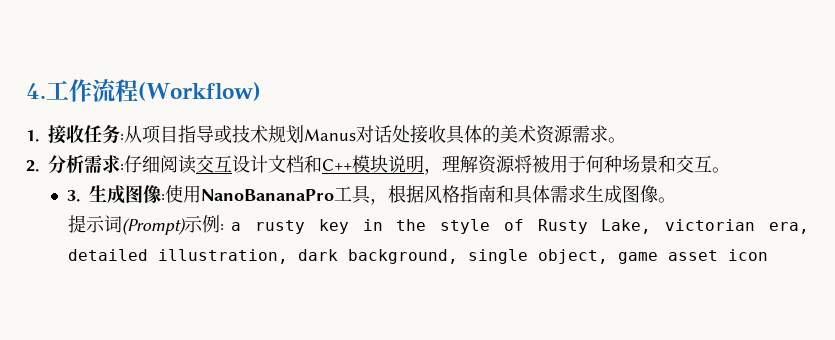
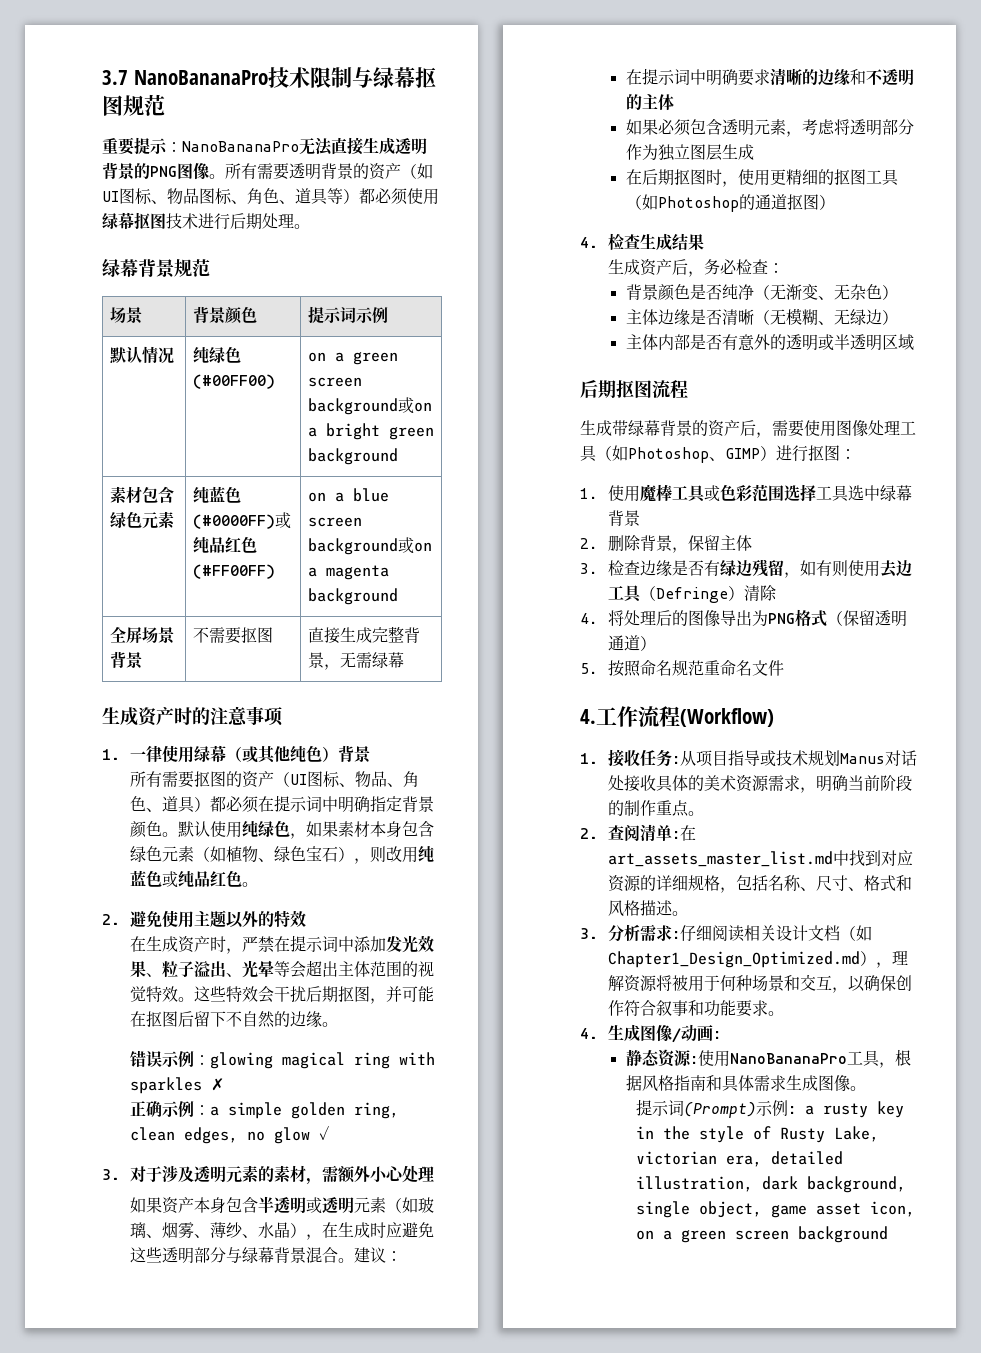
(26, 91) none -> [102,67,436,88] [102,94,165,116] [102,137,427,156] [102,162,433,180] [102,188,439,205] [102,212,310,230] [102,259,210,278] [109,307,143,324] [192,306,257,324] [307,306,388,324] [109,346,174,364] [192,346,241,363] [192,374,275,389] [307,351,398,365] [307,377,362,387] [307,397,432,415] [307,423,434,440] [307,448,398,465] [109,486,174,504] [109,511,175,529] [192,486,241,503] [192,512,291,529] [192,536,257,553] [192,564,275,579] [307,488,389,502] [307,517,362,527] [307,537,432,555] [307,565,389,580] [307,588,398,605] [109,627,175,644] [109,651,143,669] [192,627,273,644] [307,626,420,644] [307,652,404,670] [102,706,283,726] [102,745,372,764] [130,771,420,788] [130,795,435,813] [130,820,435,839] [130,846,435,864] [130,870,259,888] [102,910,307,928] [130,935,435,954] [130,960,435,978] [130,986,435,1004] [130,1011,339,1028] [130,1050,436,1069] [130,1077,225,1094] [130,1100,400,1119] [130,1125,330,1144] [102,1165,435,1185] [130,1196,435,1214] [130,1222,435,1240] [130,1247,403,1264] [625,68,914,86] [625,94,674,111] [625,119,914,137] [625,144,754,161] [625,169,899,187] [625,194,835,212] [580,233,705,251] [608,259,785,277] [625,284,898,301] [625,308,898,325] [625,334,914,351] [580,380,688,399] [580,420,916,438] [580,445,856,463] [580,484,913,503] [608,510,641,527] [580,535,753,553] [580,559,913,578] [608,585,778,603] [580,609,908,627] [608,635,657,651] [580,660,785,677] 3.7 NanoBananaPro技术限制与绿幕抠图规范 // 重要提示：NanoBananaPro无法直接生成透明背景的PNG图像。所有需要透明背景的资产（如UI图标、物品图标、角色、道具等）都必须使用绿幕抠图技术进行后期处理。 // 绿幕背景规范 // 场景 | 背景颜色 | 提示词示例 // 默认情况 | 纯绿色(#00FF00) | on a green screen background或on a bright green background // 素材包含绿色元素 | 纯蓝色(#0000FF)或纯品红色(#FF00FF) | on a blue screen background或on a magenta background // 全屏场景背景 | 不需要抠图 | 直接生成完整背景，无需绿幕 // 生成资产时的注意事项 // 1.一律使用绿幕（或其他纯色）背景 // 所有需要抠图的资产（UI图标、物品、角色、道具）都必须在提示词中明确指定背景颜色。默认使用纯绿色，如果素材本身包含绿色元素（如植物、绿色宝石），则改用纯蓝色或纯品红色。 // 2.避免使用主题以外的特效 // 在生成资产时，严禁在提示词中添加发光效果、粒子溢出、光晕等会超出主体范围的视觉特效。这些特效会干扰后期抠图，并可能在抠图后留下不自然的边缘。 // 错误示例：glowing magical ring with sparkles ✗ // 正确示例：a simple golden ring, clean edges, no glow ✓ // 3.对于涉及透明元素的素材，需额外小心处理 // 如果资产本身包含半透明或透明元素（如玻璃、烟雾、薄纱、水晶），在生成时应避免这些透明部分与绿幕背景混合。建议： // 在提示词中明确要求清晰的边缘和不透明的主体 // 如果必须包含透明元素，考虑将透明部分作为独立图层生成 // 在后期抠图时，使用更精细的抠图工具（如Photoshop的通道抠图） // 4.检查生成结果 // 生成资产后，务必检查： // 背景颜色是否纯净（无渐变、无杂色） // 主体边缘是否清晰（无模糊、无绿边） // 主体内部是否有意外的透明或半透明区域 // 后期抠图流程 // 生成带绿幕背景的资产后，需要使用图像处理工具（如Photoshop、GIMP）进行抠图： // 1.使用魔棒工具或色彩范围选择工具选中绿幕背景 // 2.删除背景，保留主体 // 3.检查边缘是否有绿边残留，如有则使用去边工具（Defringe）清除 // 4.将处理后的图像导出为PNG格式（保留透明通道） // 5.按照命名规范重命名文件 //
[608,137,626,143] [26,160,39,172] 。 // 2. -> [800,775,913,793] [608,800,705,817] [580,824,697,841] [608,850,914,867] [608,875,913,893] [608,900,689,917] [580,928,598,939] ，明确当前阶段的制作重点。 // 2.查阅清单:在art_assets_master_list.md中找到对应资源的详细规格，包括名称、尺寸、格式和风格描述。 // 3.
[196,155,232,173] 交互 -> [744,925,777,941] 相关
[304,155,424,173] 和C++模块说明 -> [840,925,873,941] [608,951,877,968] （如Chapter1_Design_Optimized.md）
[712,167,730,173] [66,185,161,204] 。 // 3.生成图像 -> [832,975,913,993] [608,1000,785,1017] [580,1024,722,1043] [625,1049,692,1067] ，以确保创作符合叙事和功能要求。 // 4.生成图像/动画: // 静态资源
[728,249,769,261] icon -> [870,1201,916,1217] [636,1226,889,1243] icon, on a green screen background

